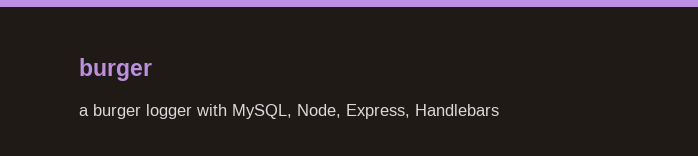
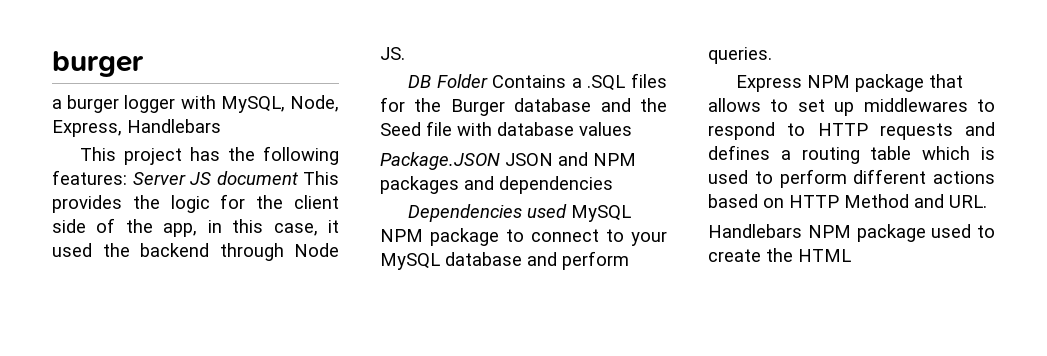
(499, 110) none -> [79,146,340,165] [52,170,339,185] [52,194,339,213] [52,218,339,237] [52,243,339,261] [380,47,405,60] [407,73,667,91] [380,97,667,116] [380,121,632,136] [380,152,636,170] [380,176,613,194] [407,204,631,222] [380,228,667,246] [380,251,629,270] [708,47,772,64] [735,74,963,92] [708,98,995,116] [708,122,995,140] [708,145,995,164] [708,169,995,188] [708,194,987,208] [708,224,995,242] [708,248,851,262] // This project has the following features: Server JS document This provides the logic for the client side of the app, in this case, it used the backend through Node JS. // DB Folder Contains a .SQL files for the Burger database and the Seed file with database values // Package.JSON JSON and NPM packages and dependencies // Dependencies used MySQL NPM package to connect to your MySQL database and perform queries. // Express NPM package that allows to set up middlewares to respond to HTTP requests and defines a routing table which is used to perform different actions based on HTTP Method and URL. // Handlebars NPM package used to create the HTML

